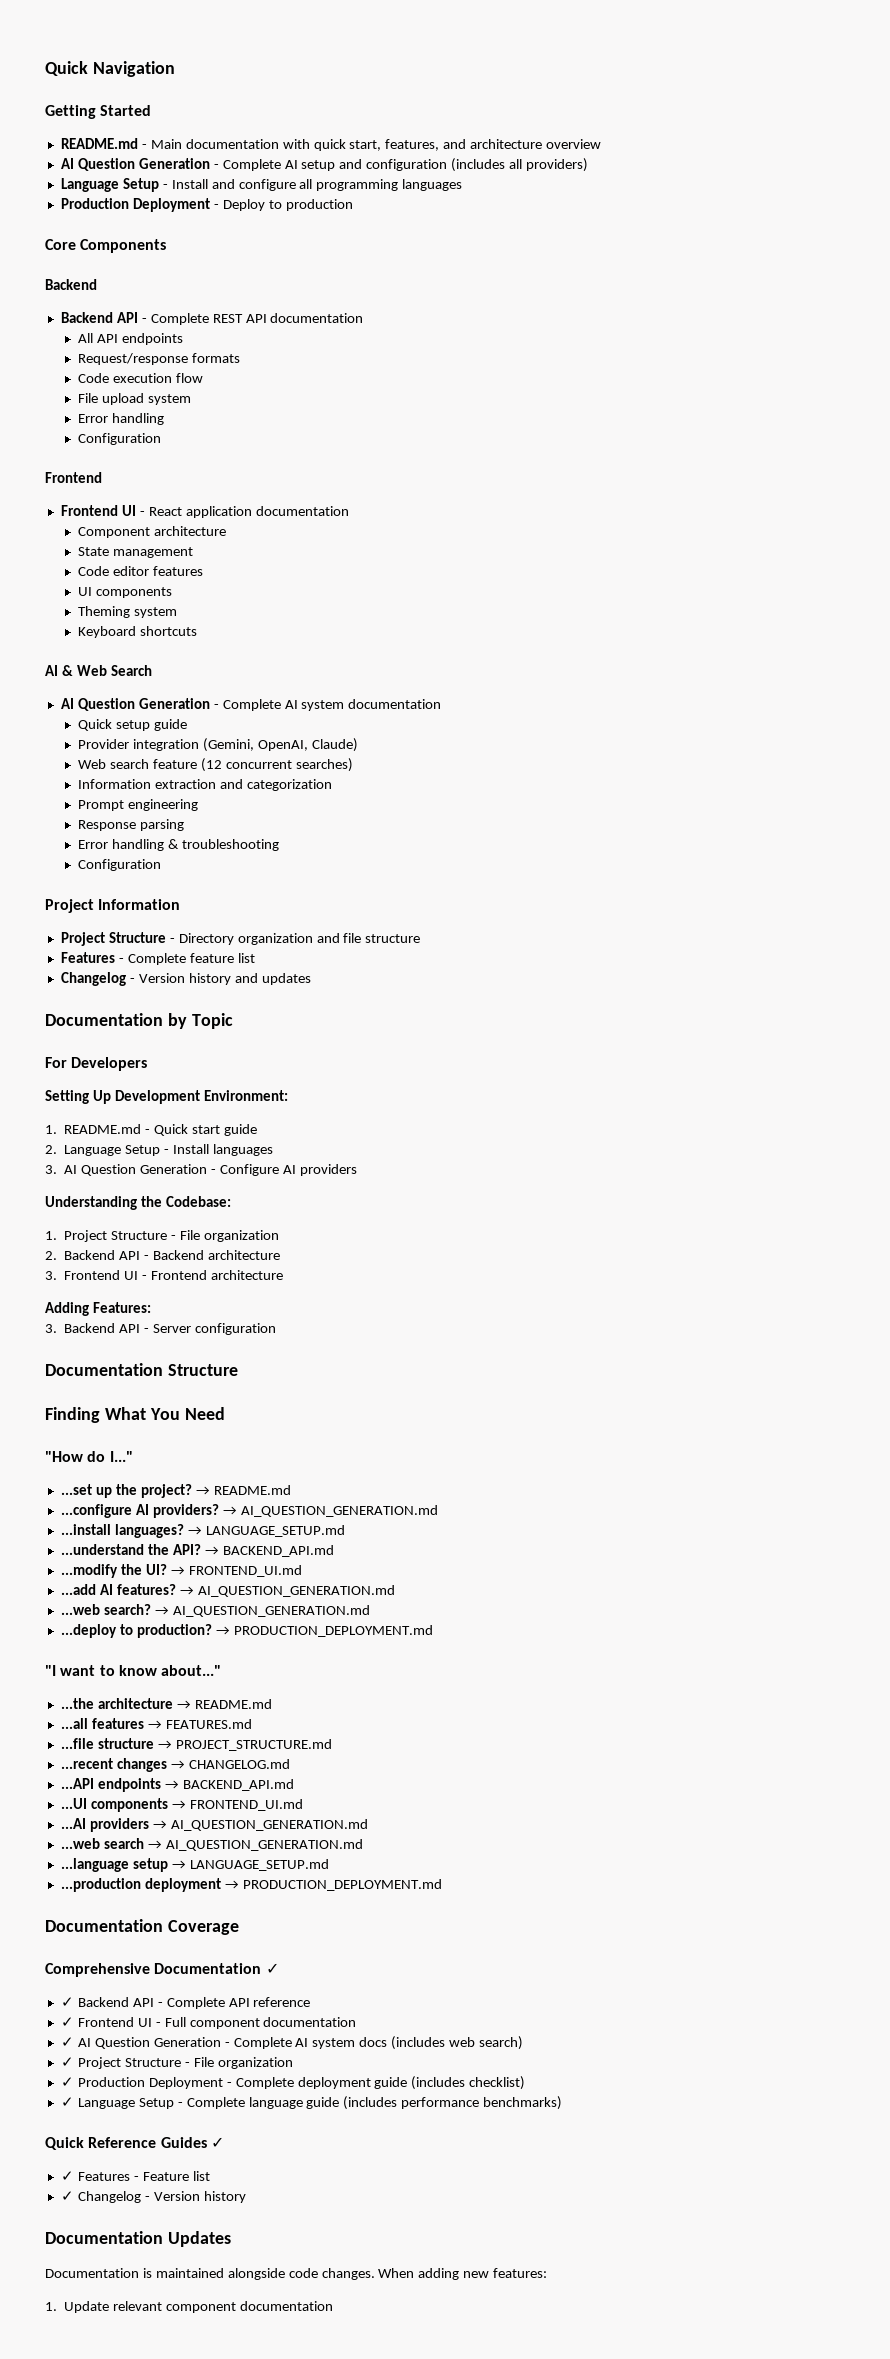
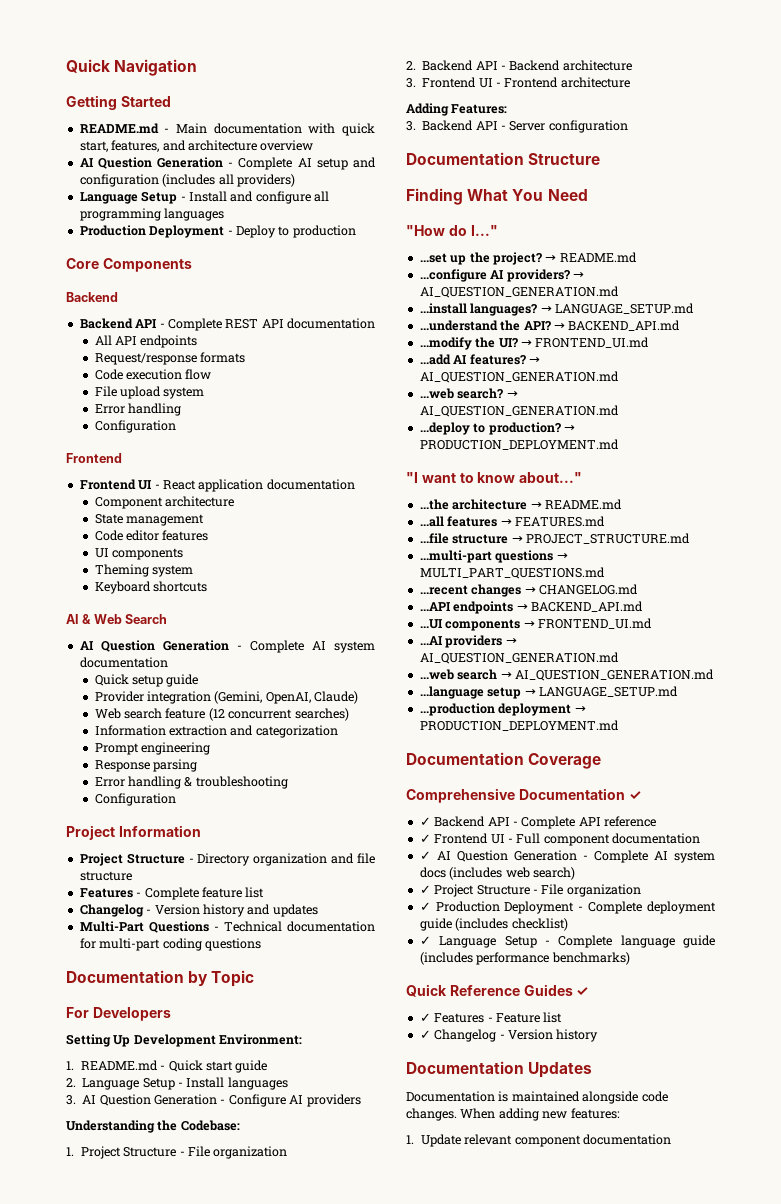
(311, 979) none -> [79,921,375,933] [79,938,261,951] // Multi-Part Questions - Technical documentation for multi-part coding questions
(332, 1745) none -> [419,550,568,563] [419,567,605,579] // ...multi-part questions → MULTI_PART_QUESTIONS.md

